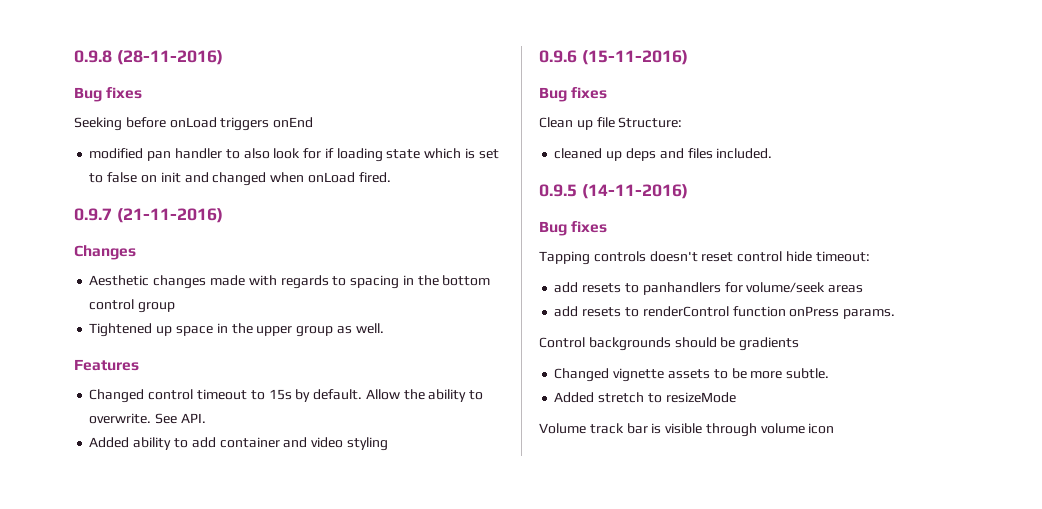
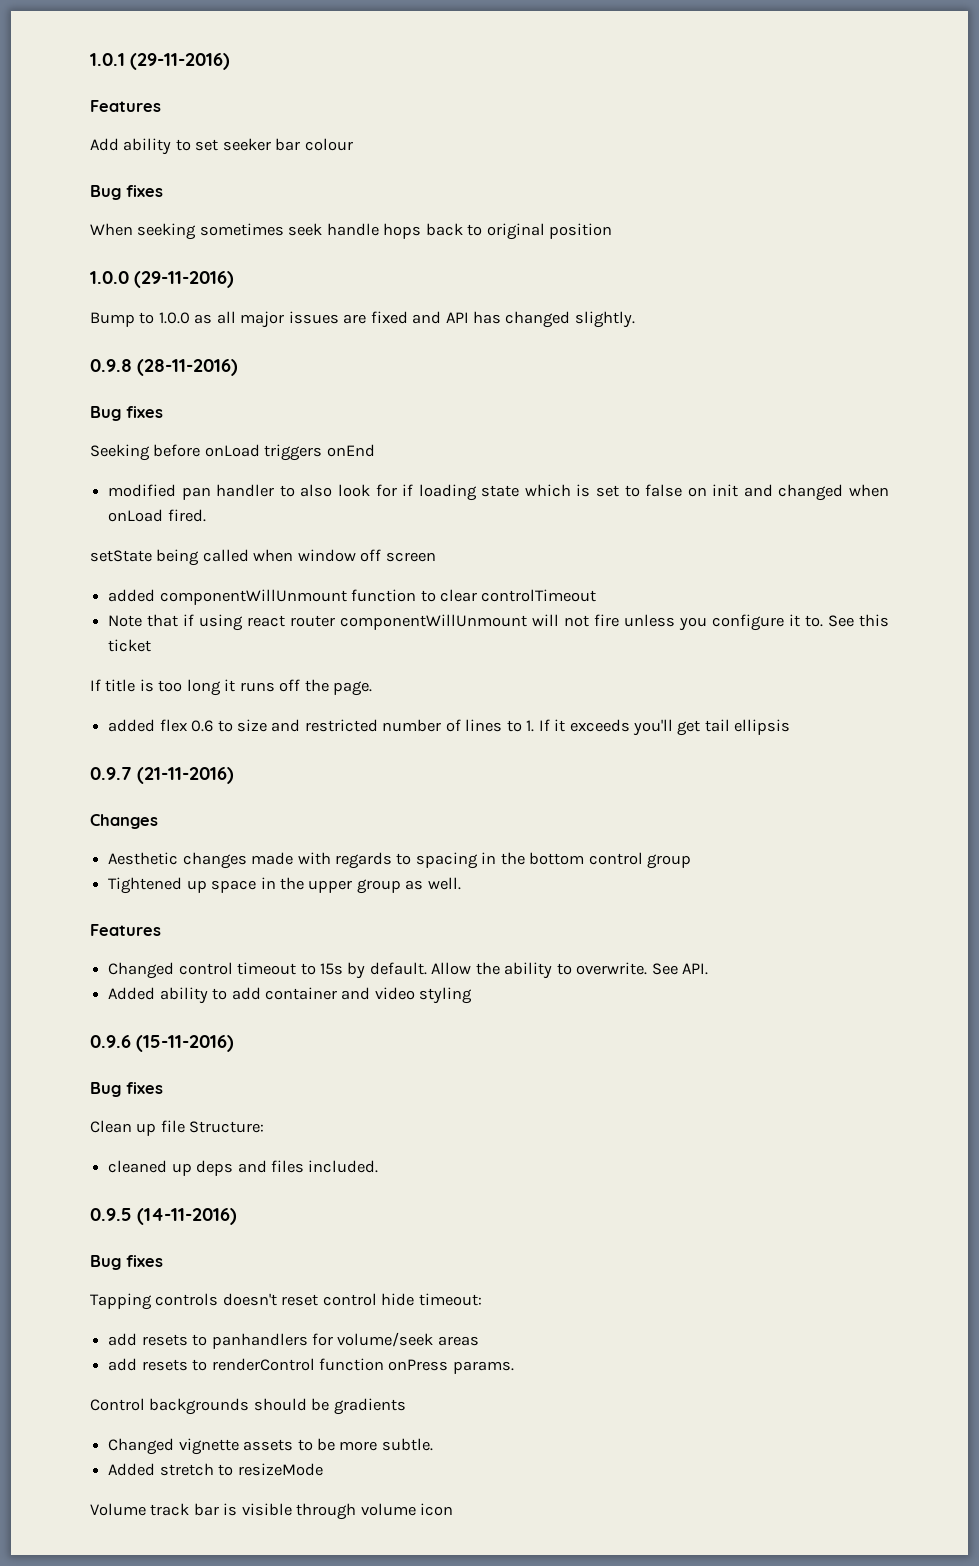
(74, 56) none -> [90,53,230,70] [90,100,161,112] [90,138,353,155] [90,185,163,200] [90,223,613,240] [90,271,234,288] [90,311,635,328] 1.0.1 (29-11-2016) // Features // Add ability to set seeker bar colour // Bug fixes // When seeking sometimes seek handle hops back to original position // 1.0.0 (29-11-2016) // Bump to 1.0.0 as all major issues are fixed and API has changed slightly. //
(391, 177) none -> [90,549,436,566] [108,589,597,605] [108,614,890,631] [108,639,152,652] [90,679,373,696] [108,719,791,736] // setState being called when window off screen // added componentWillUnmount function to clear controlTimeout // Note that if using react router componentWillUnmount will not fire unless you configure it to. See this ticket // If title is too long it runs off the page. // added flex 0.6 to size and restricted number of lines to 1. If it exceeds you'll get tail ellipsis

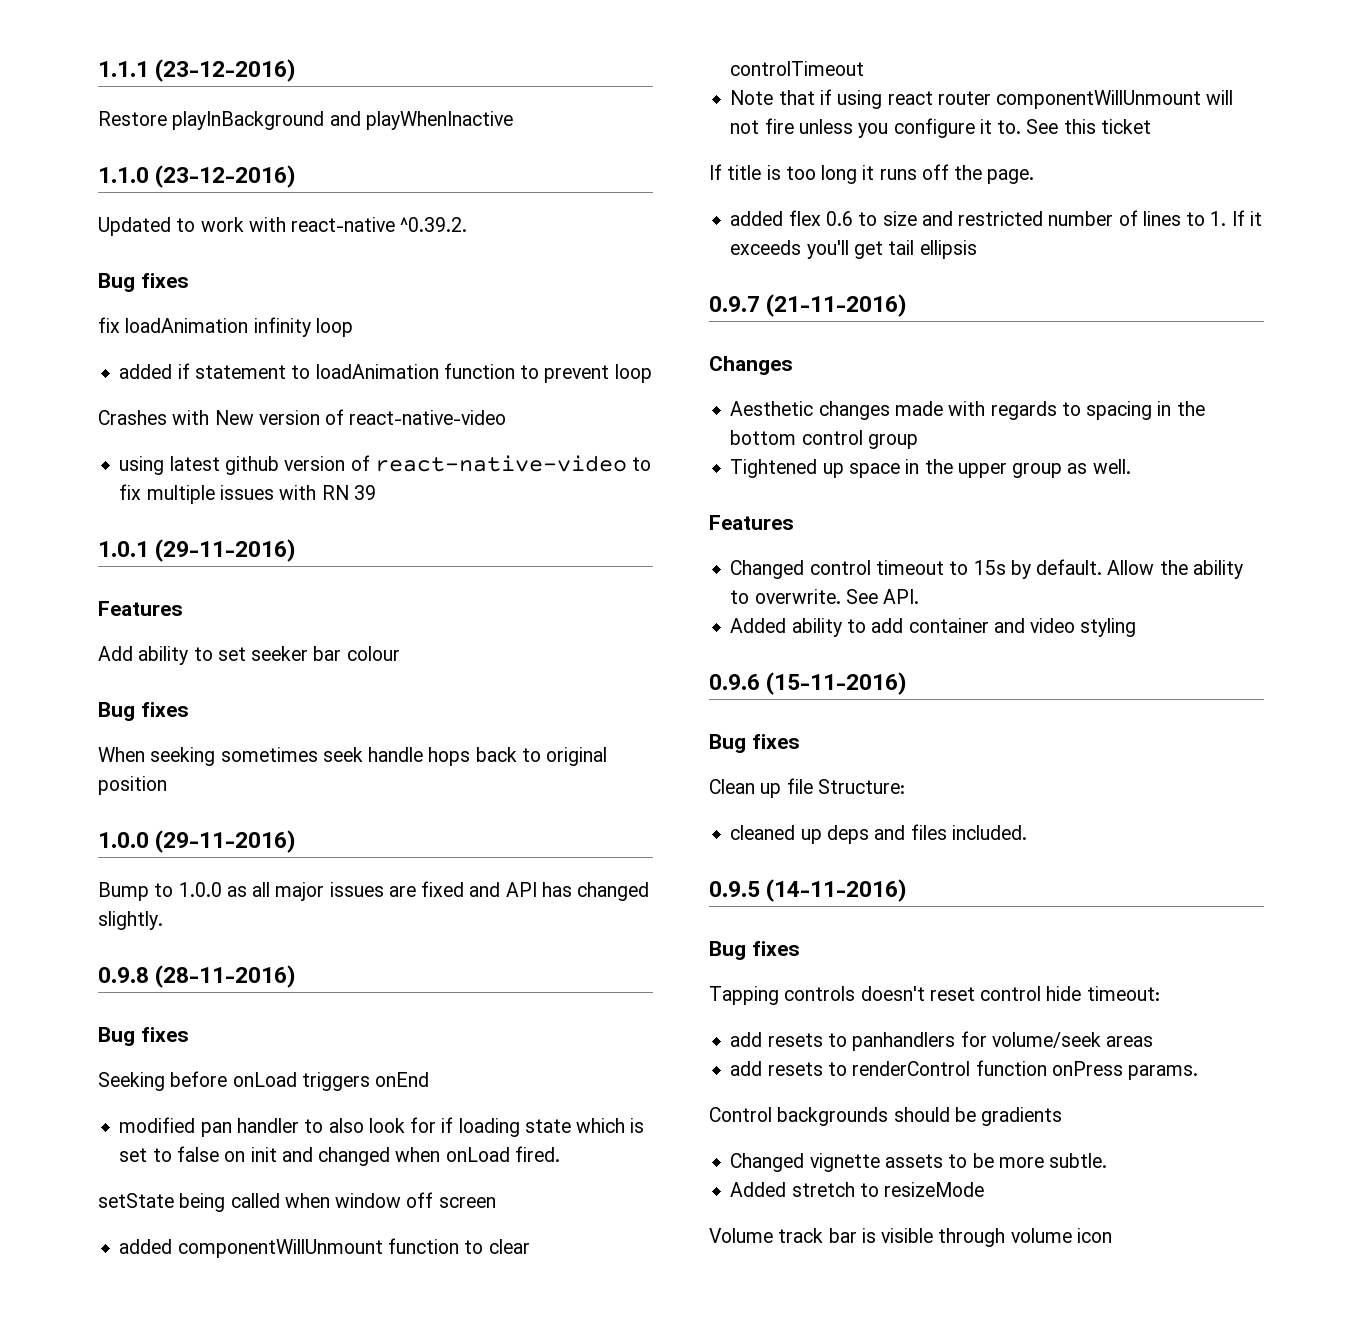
(90, 59) none -> [98,59,297,82] [98,111,513,130] [98,165,297,188] [98,217,468,236] [98,273,189,292] [98,317,353,337] [119,363,652,383] [98,409,507,425] [119,455,652,475] [119,484,376,504] 1.1.1 (23-12-2016) // Restore playInBackground and playWhenInactive // 1.1.0 (23-12-2016) // Updated to work with react-native ^0.39.2. // Bug fixes // fix loadAnimation infinity loop // added if statement to loadAnimation function to prevent loop // Crashes with New version of react-native-video // using latest github version of react-native-video to fix multiple issues with RN 39 //

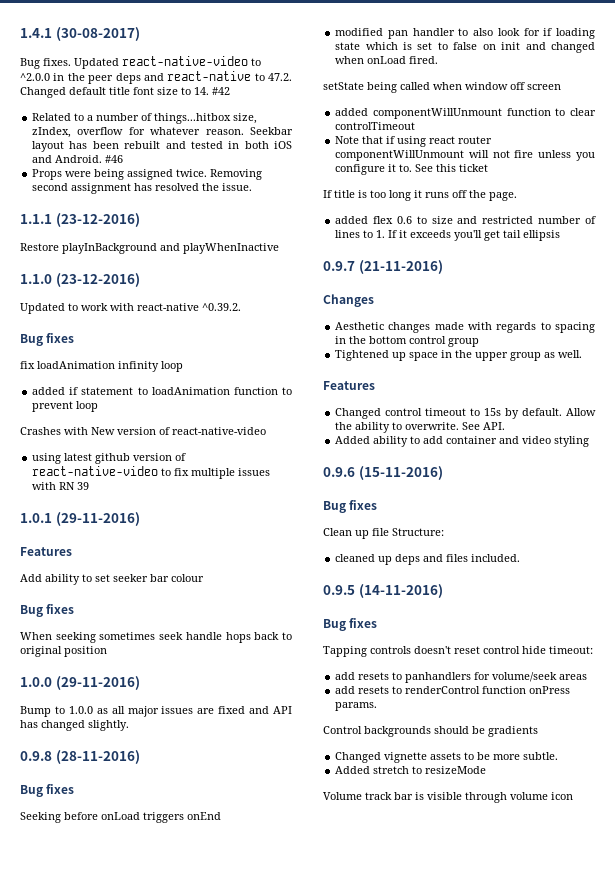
(98, 69) none -> [20,27,140,41] [20,56,261,69] [20,71,292,84] [20,87,230,98] [32,113,258,124] [32,127,293,138] [32,141,293,152] [32,155,124,163] [32,169,263,180] [32,183,253,194] 1.4.1 (30-08-2017) // Bug fixes. Updated react-native-video to ^2.0.0 in the peer deps and react-native to 47.2. Changed default title font size to 14. #42 // Related to a number of things...hitbox size, zIndex, overflow for whatever reason. Seekbar layout has been rebuilt and tested in both iOS and Android. #46 // Props were being assigned twice. Removing second assignment has resolved the issue. //

